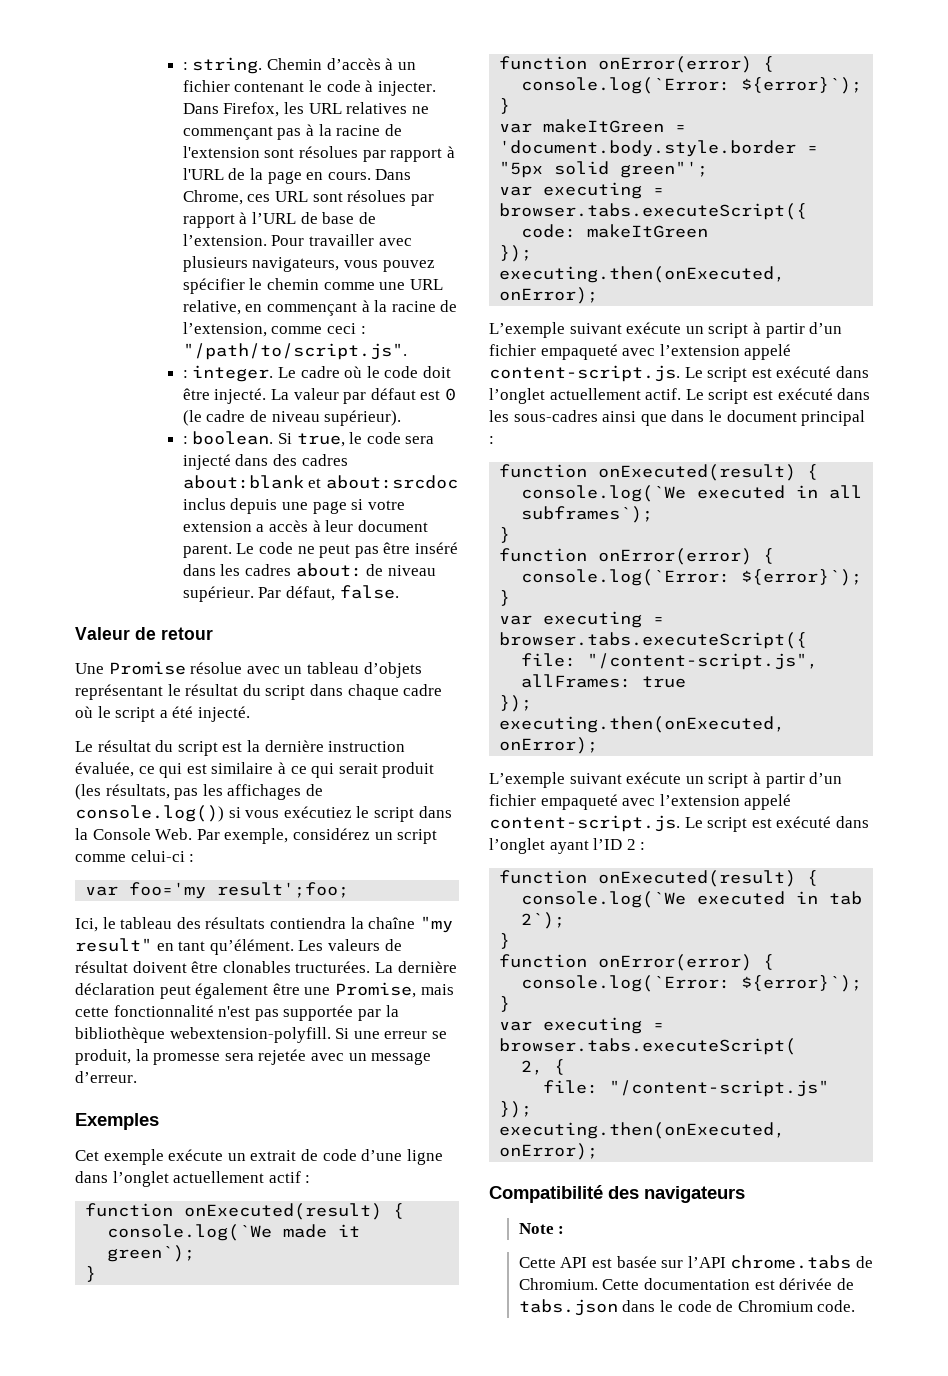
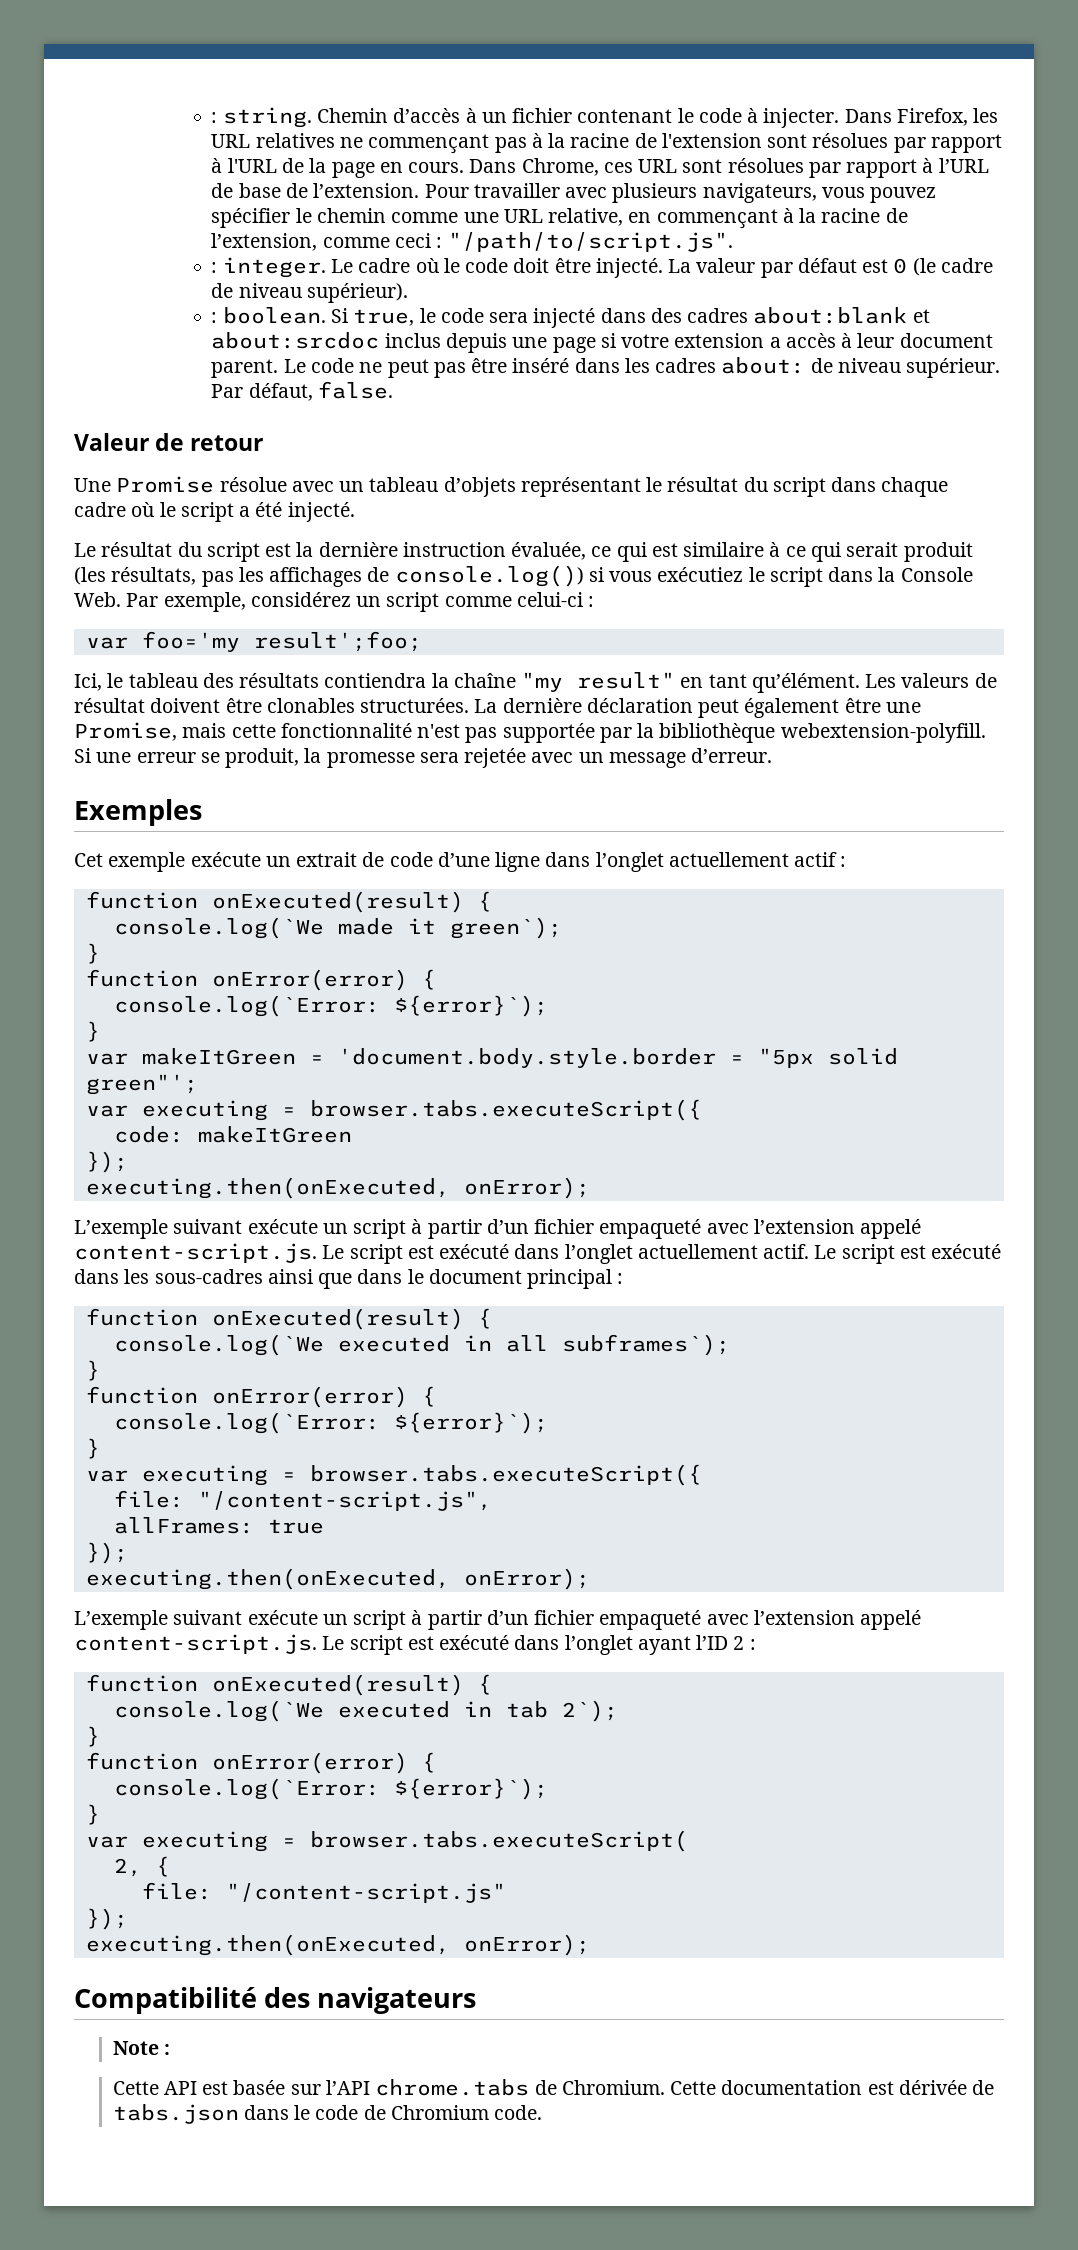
[295,961,371,973] tructurées. -> [360,698,470,713] structurées.

